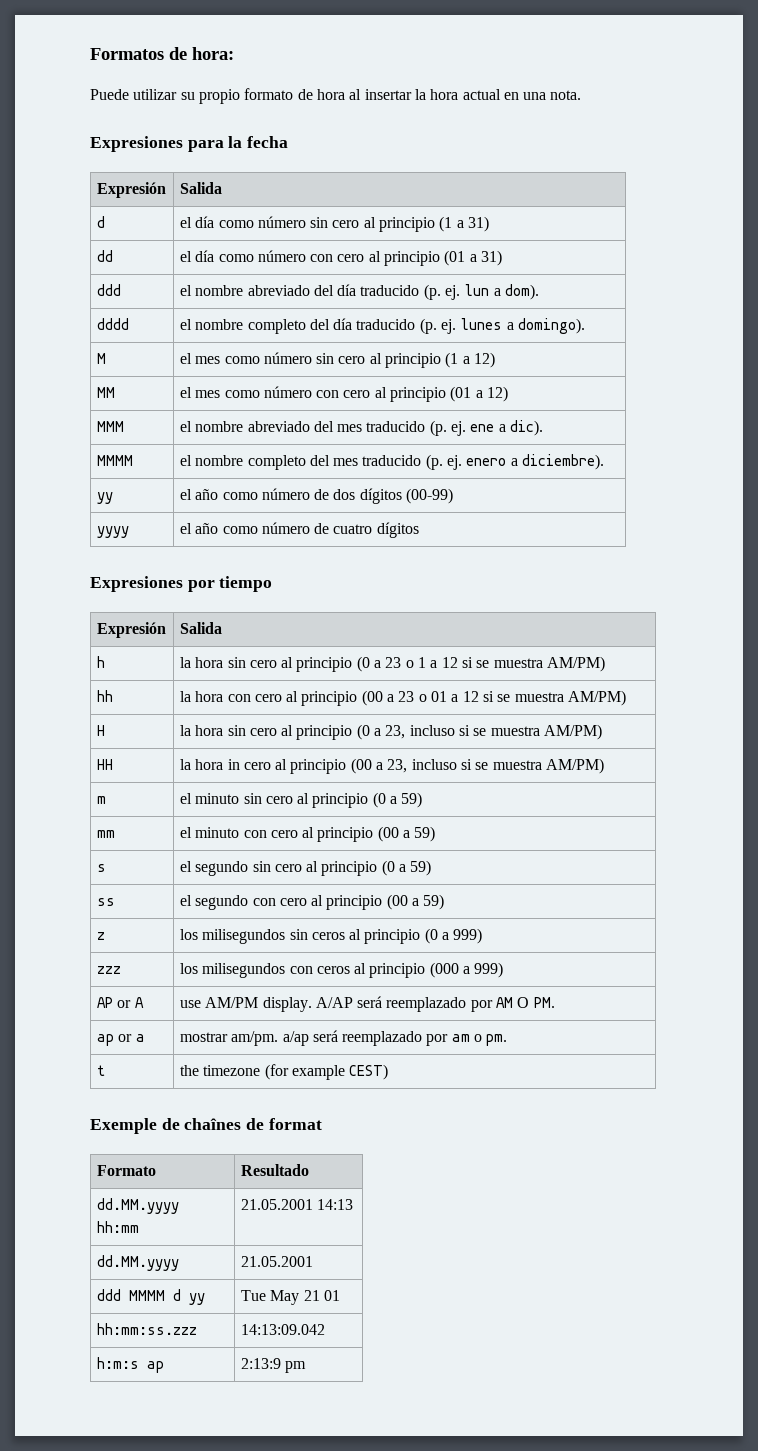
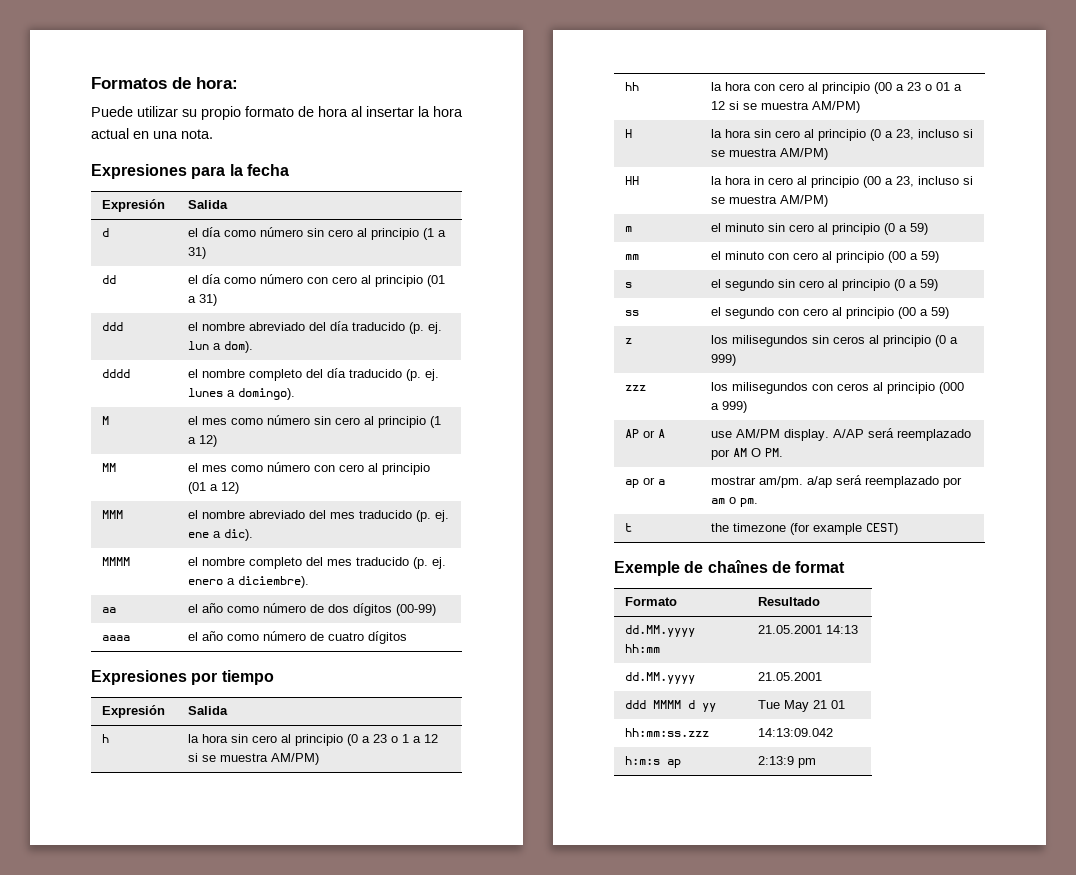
[96,492,113,504] yy -> [102,607,117,613] aa
[96,526,129,538] yyyy -> [102,635,131,641] aaaa

